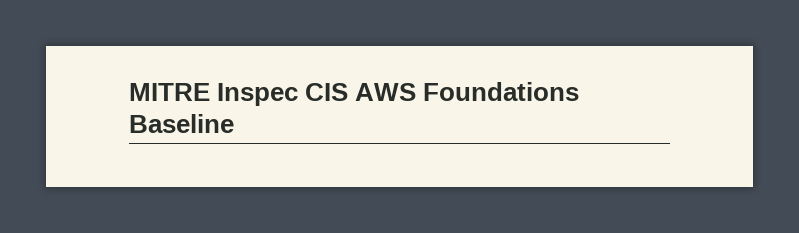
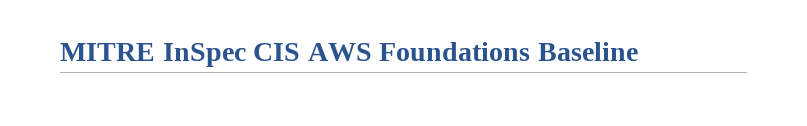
[217,83,299,106] Inspec -> [162,43,246,67] InSpec

